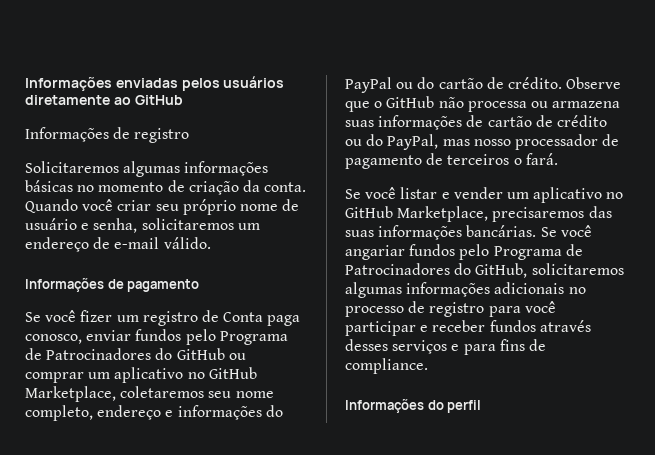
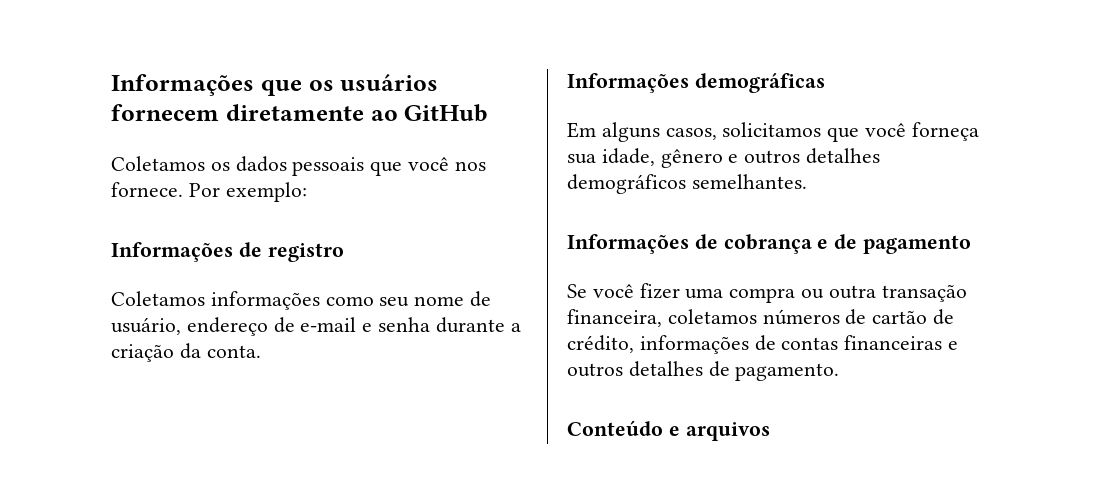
[25,76,285,91] Informações enviadas pelos usuários -> [111,74,439,96] [111,104,219,121] Informações que os usuários fornecem
[25,127,190,143] [25,161,269,177] [25,180,307,195] [25,199,300,215] [25,218,260,233] [25,237,211,252] [25,278,104,292] Informações de registro // Solicitaremos algumas informações básicas no momento de criação da conta. Quando você criar seu próprio nome de usuário e senha, solicitaremos um endereço de e-mail válido. // Informações -> [111,156,486,176] [111,182,307,202] [111,242,344,262] [111,291,492,310] [111,317,521,336] [111,343,261,362] [567,73,825,93] [567,122,979,142] [567,148,881,168] [567,174,807,194] [567,234,829,254] Coletamos os dados pessoais que você nos fornece. Por exemplo: // Informações de registro // Coletamos informações como seu nome de usuário, endereço de e-mail e senha durante a criação da conta. // Informações demográficas // Em alguns casos, solicitamos que você forneça sua idade, gênero e outros detalhes demográficos semelhantes. // Informações de cobrança e
[116,310,301,326] [25,329,288,345] [25,348,246,360] [25,367,257,383] [25,386,274,402] [25,405,283,421] [345,77,622,93] [345,96,621,112] [345,115,607,130] [345,134,620,150] [345,153,558,169] [345,187,624,203] [345,206,612,222] [345,225,592,240] [345,244,583,260] [345,263,624,278] [345,282,586,298] [345,301,556,317] [345,320,591,336] [345,339,546,355] [345,358,428,374] [345,399,482,413] um registro de Conta paga conosco, enviar fundos pelo Programa de Patrocinadores do GitHub ou comprar um aplicativo no GitHub Marketplace, coletaremos seu nome completo, endereço e informações do PayPal ou do cartão de crédito. Observe que o GitHub não processa ou armazena suas informações de cartão de crédito ou do PayPal, mas nosso processador de pagamento de terceiros o fará. // Se você listar e vender um aplicativo no GitHub Marketplace, precisaremos das suas informações bancárias. Se você angariar fundos pelo Programa de Patrocinadores do GitHub, solicitaremos algumas informações adicionais no processo de registro para você participar e receber fundos através desses serviços e para fins de compliance. // Informações do perfil -> [685,284,967,303] [567,309,955,327] [567,335,959,354] [567,361,840,381] [567,420,770,441] uma compra ou outra transação financeira, coletamos números de cartão de crédito, informações de contas financeiras e outros detalhes de pagamento. // Conteúdo e arquivos

